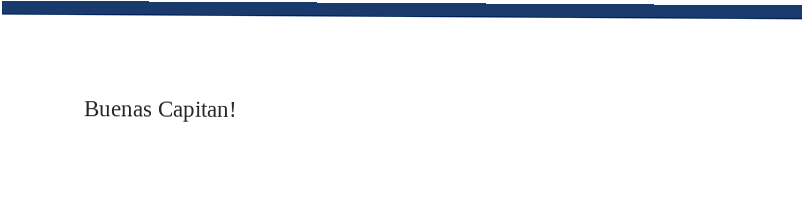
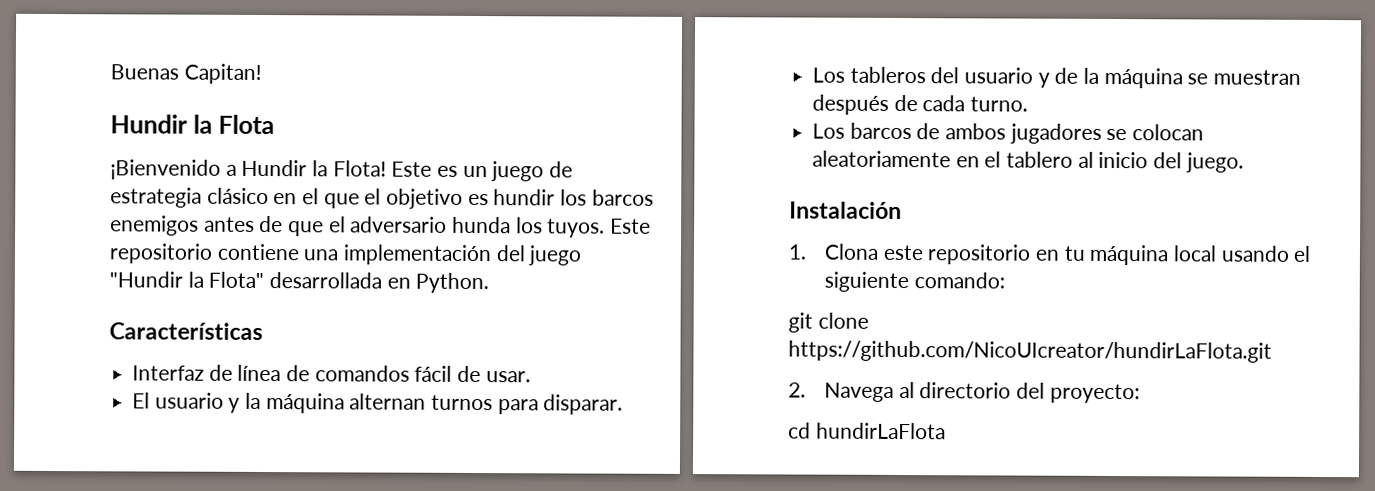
(239, 112) none -> [110,114,276,135] [110,159,574,182] [110,187,654,209] [110,215,652,238] [109,243,582,266] [109,271,490,294] [109,322,263,340] [132,364,531,383] [132,392,624,415] [812,66,1302,89] [812,94,1029,115] [812,122,1205,144] [812,150,1244,173] [789,201,902,220] [788,243,1312,266] [824,271,1005,293] [788,312,869,333] [788,340,1272,363] [788,381,1140,404] [788,422,946,440] // Hundir la Flota // ¡Bienvenido a Hundir la Flota! Este es un juego de estrategia clásico en el que el objetivo es hundir los barcos enemigos antes de que el adversario hunda los tuyos. Este repositorio contiene una implementación del juego "Hundir la Flota" desarrollada en Python. // Características // Interfaz de línea de comandos fácil de usar. // El usuario y la máquina alternan turnos para disparar. // Los tableros del usuario y de la máquina se muestran después de cada turno. // Los barcos de ambos jugadores se colocan aleatoriamente en el tablero al inicio del juego. // Instalación // 1. Clona este repositorio en tu máquina local usando el siguiente comando: // git clone https://github.com/NicoUIcreator/hundirLaFlota.git // 2. Navega al directorio del proyecto: // cd hundirLaFlota

